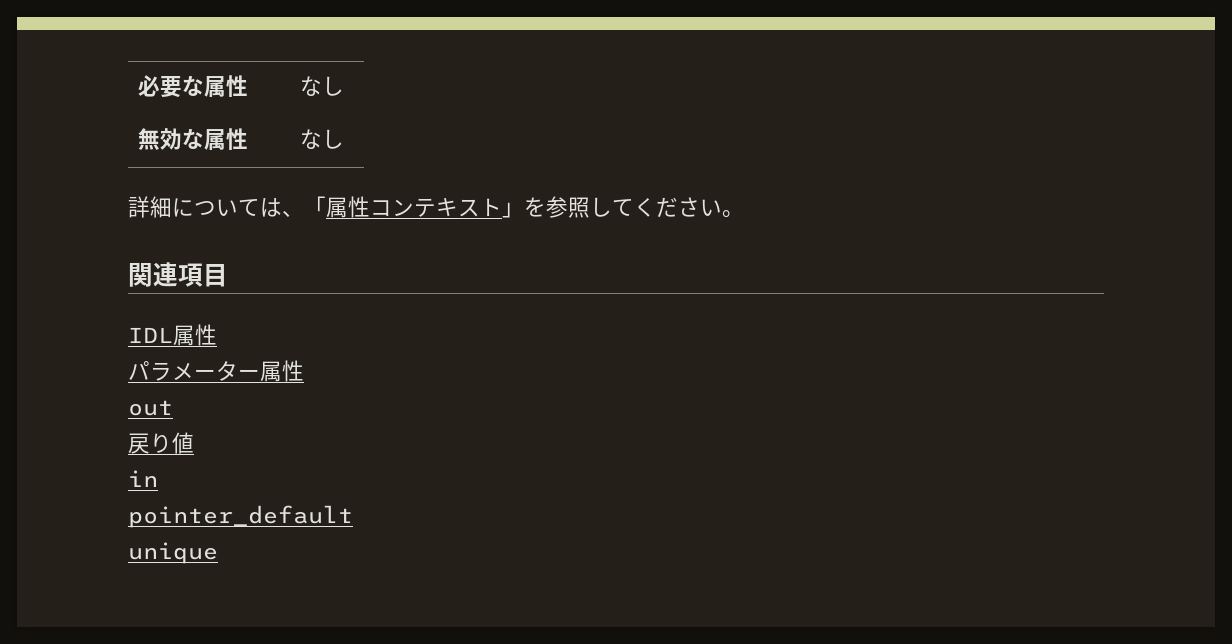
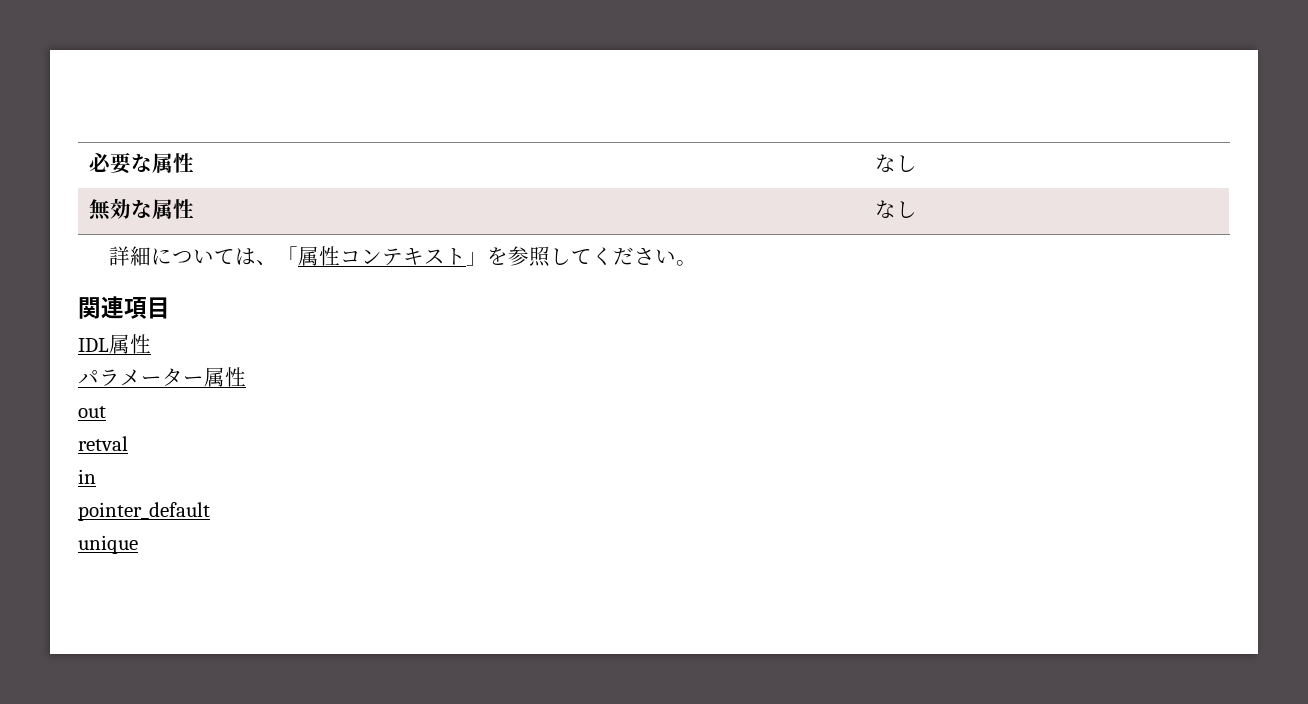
[128,432,194,454] 戻り値 -> [78,436,128,451] retval

